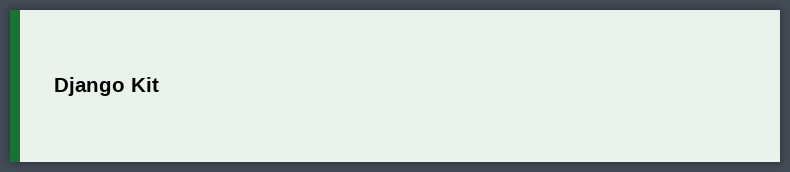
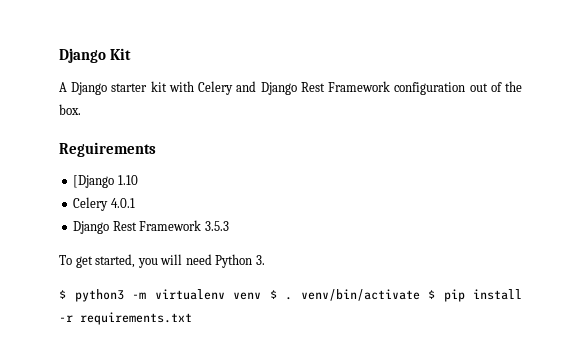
(159, 84) none -> [59,81,522,95] [59,104,81,115] [59,142,156,157] [73,175,138,188] [73,197,135,211] [73,220,229,234] [59,254,265,268] [59,289,522,302] [59,312,192,325] // A Django starter kit with Celery and Django Rest Framework configuration out of the box. // Reguirements // [Django 1.10 // Celery 4.0.1 // Django Rest Framework 3.5.3 // To get started, you will need Python 3. // $ python3 -m virtualenv venv $ . venv/bin/activate $ pip install -r requirements.txt

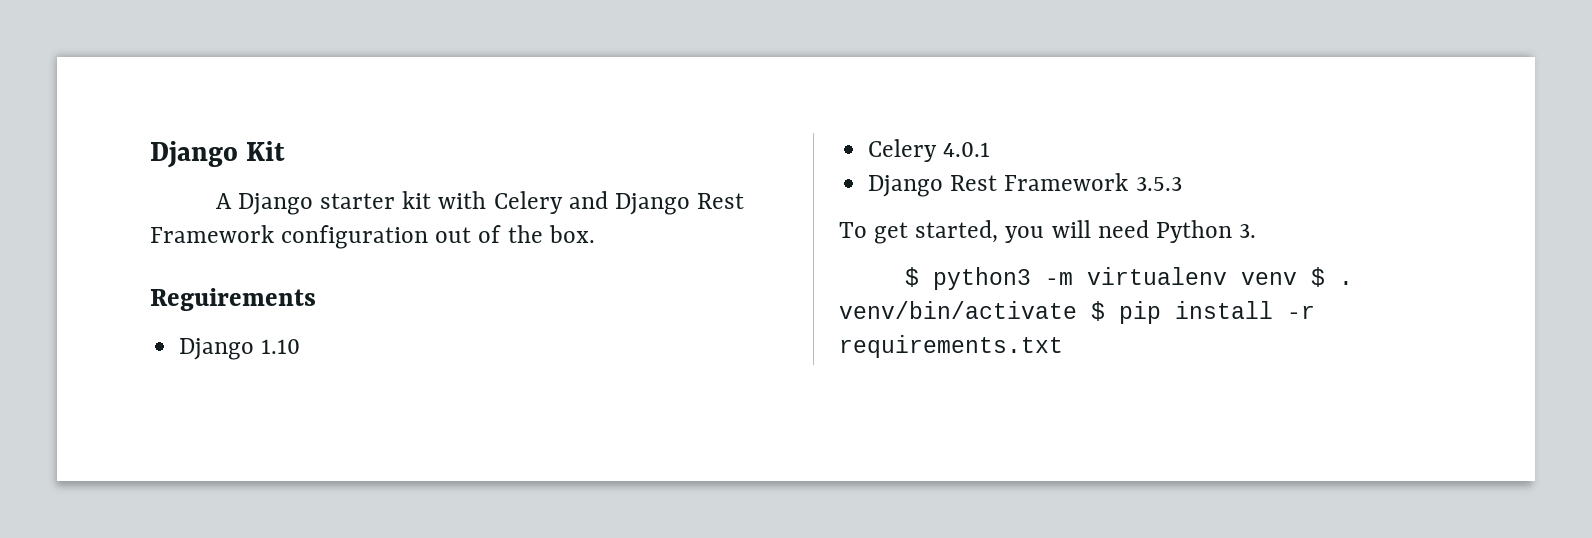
[73,175,115,188] [Django -> [179,338,255,360] Django

